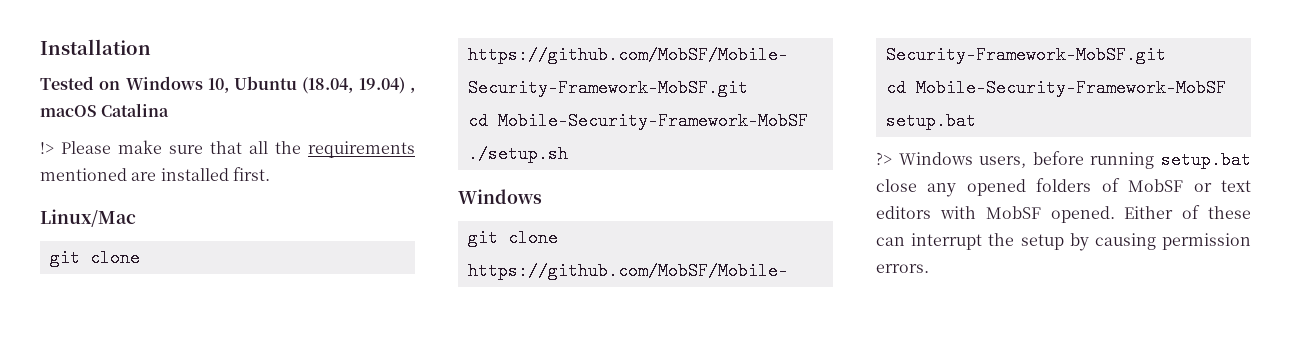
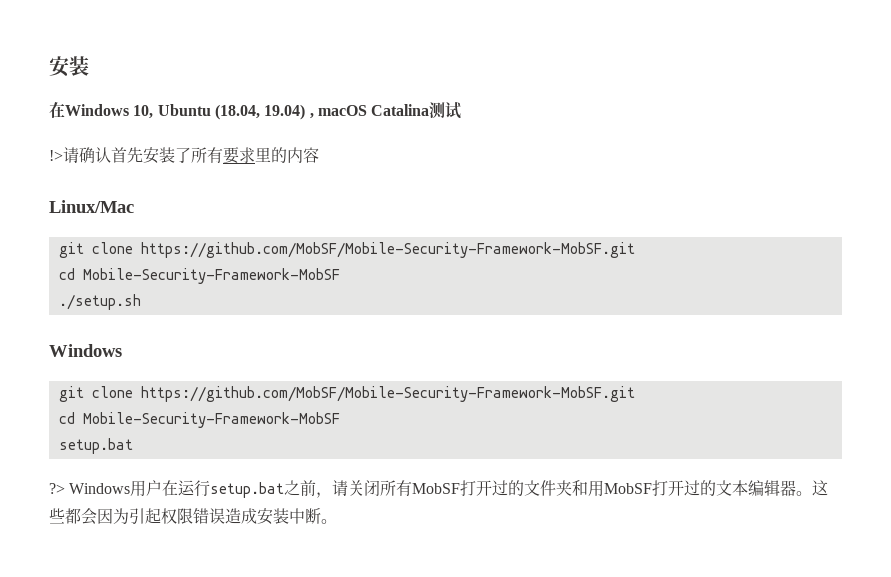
[40,39,151,55] [40,76,121,90] Installation // Tested on -> [49,56,89,77] [49,101,65,118] 安装 // 在
(170, 110) none -> [429,102,462,119] 测试
[61,140,415,158] [40,167,270,181] Please make sure that all the requirements mentioned are installed first. -> [63,147,319,164] 请确认首先安装了所有要求里的内容
[979,151,1251,169] [876,178,1251,197] [876,205,1251,223] [876,233,1251,251] [876,264,929,273] users, before running setup.bat close any opened folders of MobSF or text editors with MobSF opened. Either of these can interrupt the setup by causing permission errors. -> [130,480,829,498] [49,508,337,525] 用户在运行setup.bat之前，请关闭所有MobSF打开过的文件夹和用MobSF打开过的文本编辑器。这些都会因为引起权限错误造成安装中断。

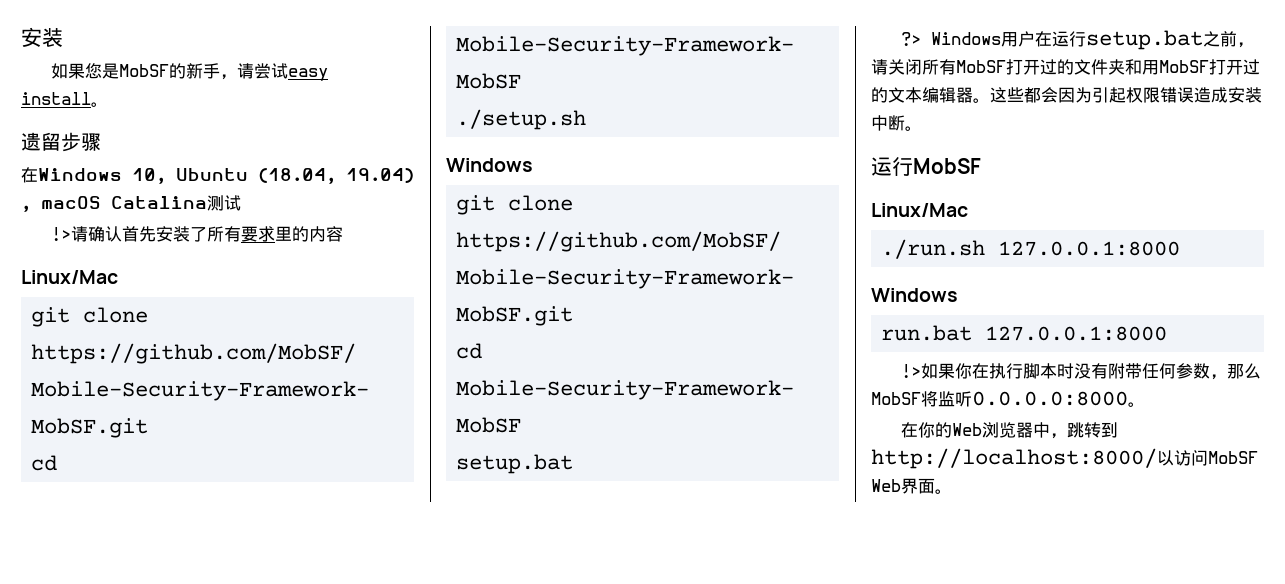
[49,56,89,77] 安装 -> [21,27,63,47] [51,63,329,81] [21,92,108,107] [21,132,101,152] 安装 // 如果您是MobSF的新手，请尝试easy install。 // 遗留步骤
(337, 521) none -> [871,157,981,176] [871,203,968,217] [881,239,1181,259] [871,288,958,302] [881,325,1168,341] [901,363,1262,380] [871,391,1145,407] [901,422,1119,439] [871,448,1258,469] [871,478,952,494] // 运行MobSF // Linux/Mac // ./run.sh 127.0.0.1:8000 // Windows // run.bat 127.0.0.1:8000 // !>如果你在执行脚本时没有附带任何参数，那么MobSF将监听0.0.0.0:8000。 // 在你的Web浏览器中，跳转到http://localhost:8000/以访问MobSF Web界面。

